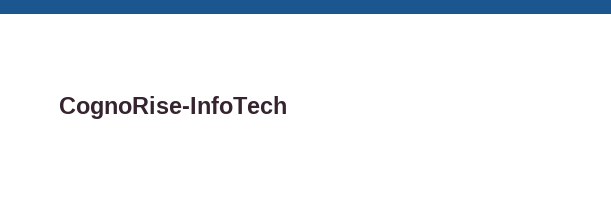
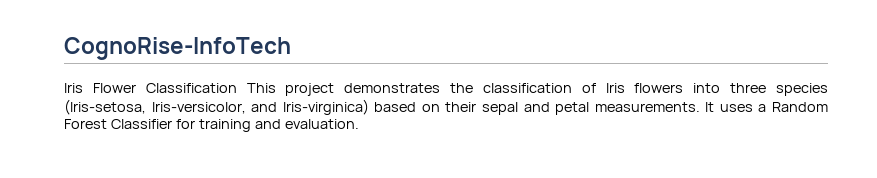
(287, 107) none -> [64,83,828,96] [64,99,828,115] [64,119,359,132] // Iris Flower Classification This project demonstrates the classification of Iris flowers into three species (Iris-setosa, Iris-versicolor, and Iris-virginica) based on their sepal and petal measurements. It uses a Random Forest Classifier for training and evaluation.

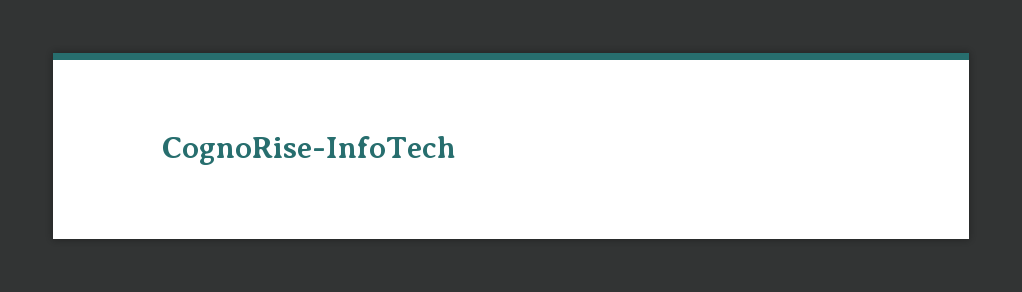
[64,83,828,96] [64,99,828,115] [64,119,359,132] // Iris Flower Classification This project demonstrates the classification of Iris flowers into three species (Iris-setosa, Iris-versicolor, and Iris-virginica) based on their sepal and petal measurements. It uses a Random Forest Classifier for training and evaluation. -> (455, 150) none

